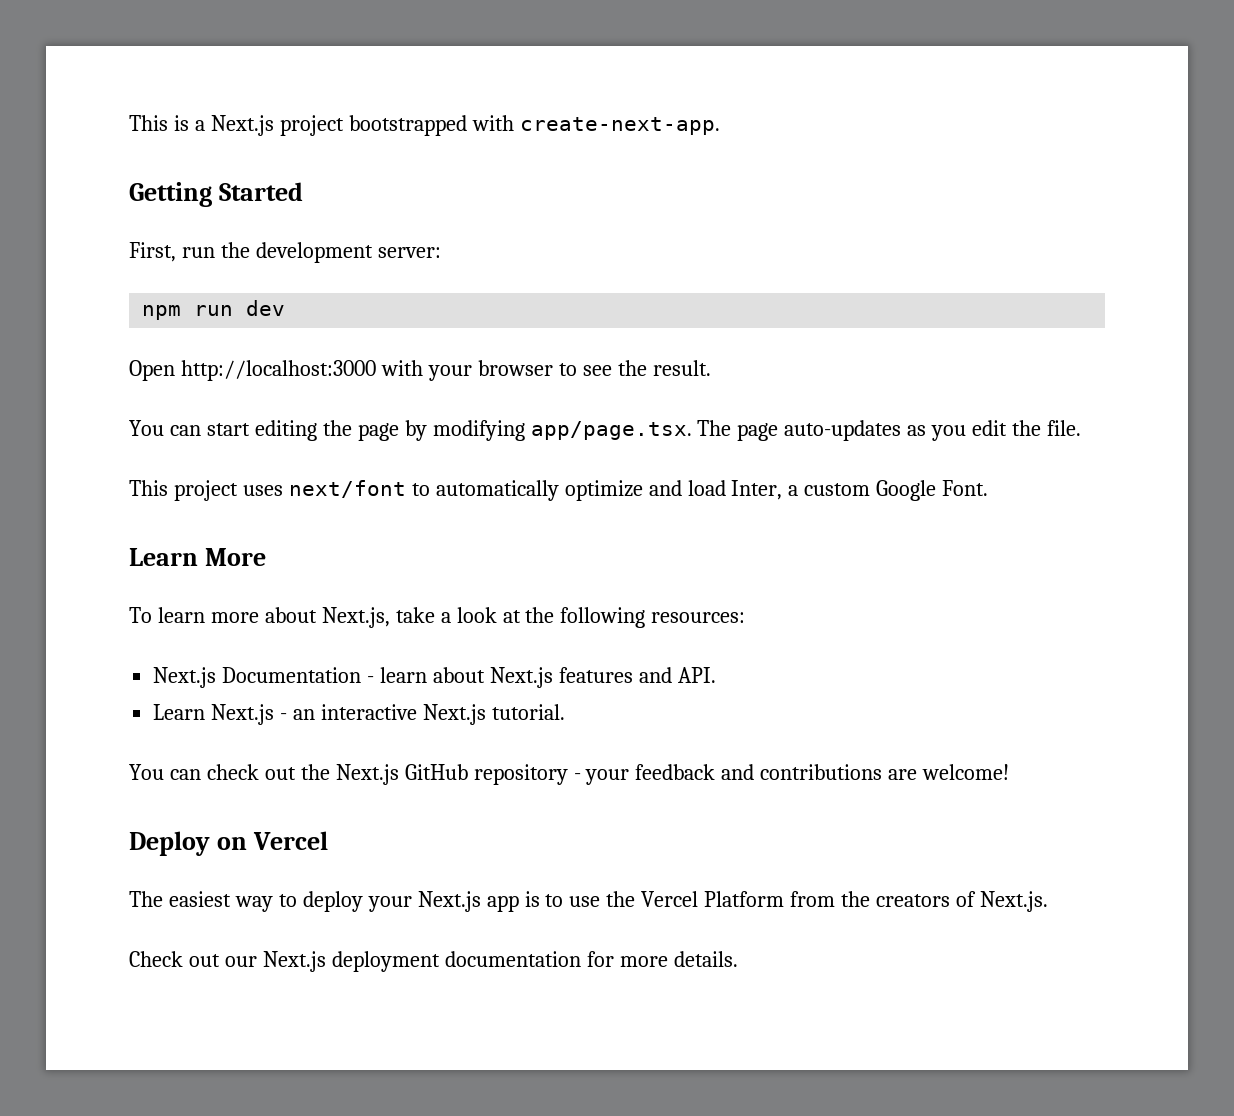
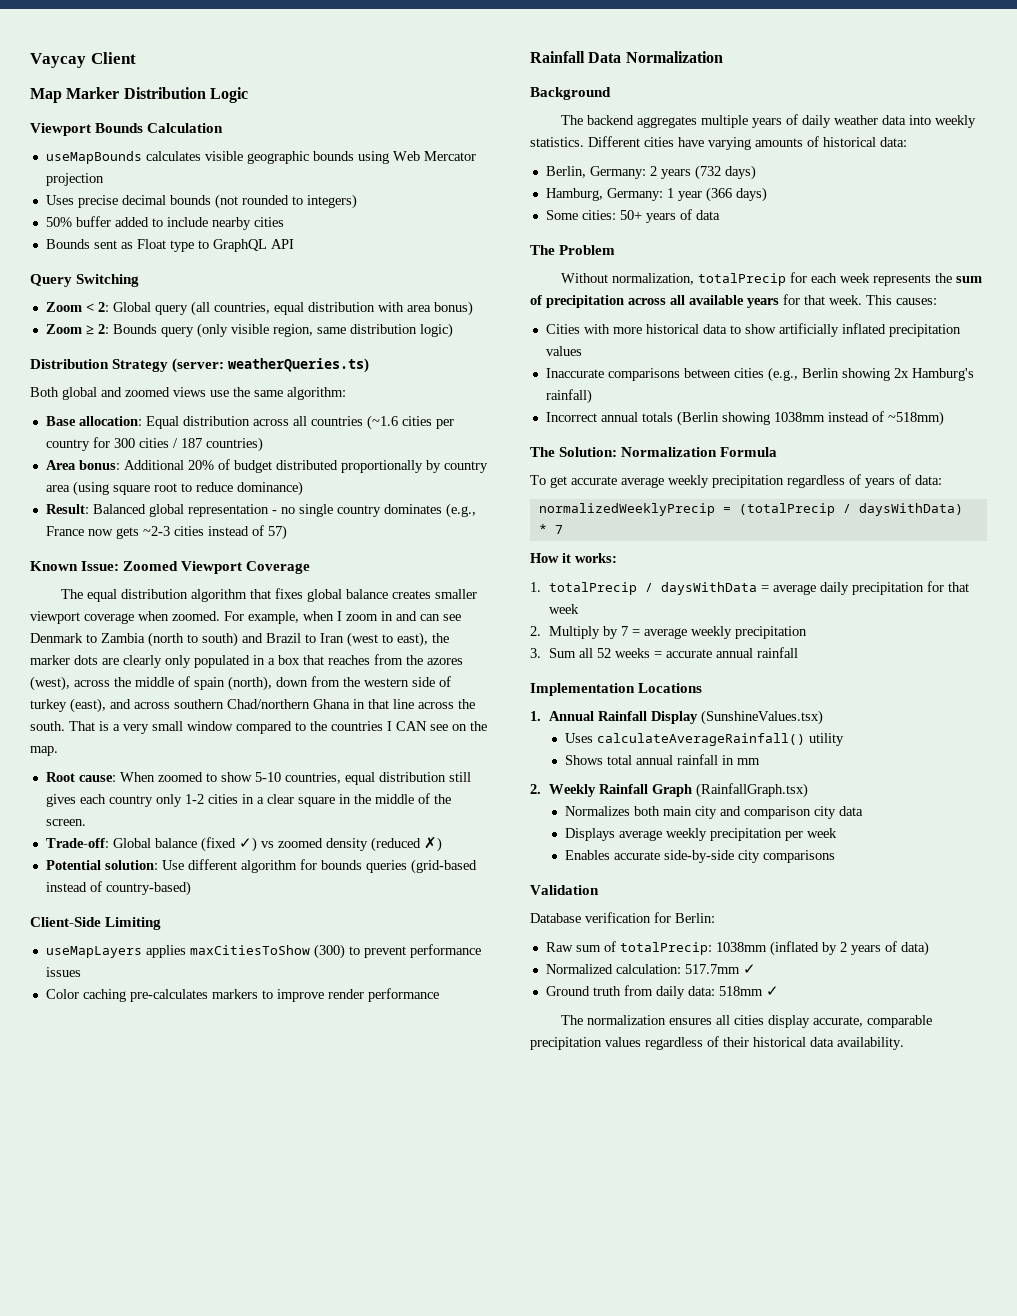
[129,115,720,136] [129,182,303,207] [129,242,441,263] [142,300,286,320] [129,360,711,381] [129,420,1082,441] [129,480,989,501] [129,548,266,566] [129,607,746,628] [153,667,716,688] [153,704,565,725] [129,764,1010,785] [129,831,328,856] [129,891,1048,912] [129,951,738,972] This is a Next.js project bootstrapped with create-next-app. // Getting Started // First, run the development server: // npm run dev // Open http://localhost:3000 with your browser to see the result. // You can start editing the page by modifying app/page.tsx. The page auto-updates as you edit the file. // This project uses next/font to automatically optimize and load Inter, a custom Google Font. // Learn More // To learn more about Next.js, take a look at the following resources: // Next.js Documentation - learn about Next.js features and API. // Learn Next.js - an interactive Next.js tutorial. // You can check out the Next.js GitHub repository - your feedback and contributions are welcome! // Deploy on Vercel // The easiest way to deploy your Next.js app is to use the Vercel Platform from the creators of Next.js. // Check out our Next.js deployment documentation for more details. -> [30,52,136,68] [30,87,248,103] [30,123,224,136] [45,151,476,164] [45,173,104,186] [45,194,357,209] [45,216,284,230] [45,239,294,252] [30,274,140,287] [45,301,473,316] [45,323,453,338] [30,358,370,373] [30,387,346,400] [45,415,454,430] [45,437,263,452] [45,459,488,473] [45,481,303,496] [45,503,476,518] [45,525,287,540] [30,561,311,574] [60,588,477,602] [30,611,461,624] [30,632,449,647] [30,654,463,668] [30,676,451,691] [30,698,475,713] [30,721,487,734] [30,746,58,756] [45,772,471,785] [45,793,451,807] [45,819,86,826] [45,837,442,852] [45,859,477,874] [45,881,191,896] [30,917,162,930] [45,944,481,959] [45,967,81,977] [45,988,439,1002] [530,51,723,63] [530,87,611,100] [560,114,976,128] [530,136,907,150] [545,165,756,180] [545,187,767,202] [545,209,720,223] [530,245,616,255] [560,272,982,286] [530,294,937,308] [545,323,961,337] [545,346,582,356] [545,367,974,382] [545,389,592,404] [545,411,944,426] [530,447,778,457] [530,474,942,488] [538,503,963,516] [538,524,563,534] [530,553,617,563] [530,581,970,595] [549,604,580,614] [530,626,808,639] [530,647,799,658] [530,683,703,696] [530,710,824,725] [565,733,845,746] [565,754,761,765] [530,783,809,798] [565,806,864,819] [565,828,838,841] [565,850,836,863] [530,885,599,895] [530,912,715,923] [545,941,929,956] [545,964,756,974] [545,985,779,999] [560,1015,932,1028] [530,1036,904,1050] Vaycay Client // Map Marker Distribution Logic // Viewport Bounds Calculation // useMapBounds calculates visible geographic bounds using Web Mercator projection // Uses precise decimal bounds (not rounded to integers) // 50% buffer added to include nearby cities // Bounds sent as Float type to GraphQL API // Query Switching // Zoom < 2: Global query (all countries, equal distribution with area bonus) // Zoom ≥ 2: Bounds query (only visible region, same distribution logic) // Distribution Strategy (server: weatherQueries.ts) // Both global and zoomed views use the same algorithm: // Base allocation: Equal distribution across all countries (~1.6 cities per country for 300 cities / 187 countries) // Area bonus: Additional 20% of budget distributed proportionally by country area (using square root to reduce dominance) // Result: Balanced global representation - no single country dominates (e.g., France now gets ~2-3 cities instead of 57) // Known Issue: Zoomed Viewport Coverage // The equal distribution algorithm that fixes global balance creates smaller viewport coverage when zoomed. For example, when I zoom in and can see Denmark to Zambia (north to south) and Brazil to Iran (west to east), the marker dots are clearly only populated in a box that reaches from the azores (west), across the middle of spain (north), down from the western side of turkey (east), and across southern Chad/northern Ghana in that line across the south. That is a very small window compared to the countries I CAN see on the map. // Root cause: When zoomed to show 5-10 countries, equal distribution still gives each country only 1-2 cities in a clear square in the middle of the screen. // Trade-off: Global balance (fixed ✓) vs zoomed density (reduced ✗) // Potential solution: Use different algorithm for bounds queries (grid-based instead of country-based) // Client-Side Limiting // useMapLayers applies maxCitiesToShow (300) to prevent performance issues // Color caching pre-calculates markers to improve render performance // Rainfall Data Normalization // Background // The backend aggregates multiple years of daily weather data into weekly statistics. Different cities have varying amounts of historical data: // Berlin, Germany: 2 years (732 days) // Hamburg, Germany: 1 year (366 days) // Some cities: 50+ years of data // The Problem // Without normalization, totalPrecip for each week represents the sum of precipitation across all available years for that week. This causes: // Cities with more historical data to show artificially inflated precipitation values // Inaccurate comparisons between cities (e.g., Berlin showing 2x Hamburg's rainfall) // Incorrect annual totals (Berlin showing 1038mm instead of ~518mm) // The Solution: Normalization Formula // To get accurate average weekly precipitation regardless of years of data: // normalizedWeeklyPrecip = (totalPrecip / daysWithData) * 7 // How it works: // 1. totalPrecip / daysWithData = average daily precipitation for that week // 2. Multiply by 7 = average weekly precipitation // 3. Sum all 52 weeks = accurate annual rainfall // Implementation Locations // 1. Annual Rainfall Display (SunshineValues.tsx) // Uses calculateAverageRainfall() utility // Shows total annual rainfall in mm // 2. Weekly Rainfall Graph (RainfallGraph.tsx) // Normalizes both main city and comparison city data // Displays average weekly precipitation per week // Enables accurate side-by-side city comparisons // Validation // Database verification for Berlin: // Raw sum of totalPrecip: 1038mm (inflated by 2 years of data) // Normalized calculation: 517.7mm ✓ // Ground truth from daily data: 518mm ✓ // The normalization ensures all cities display accurate, comparable precipitation values regardless of their historical data availability.

